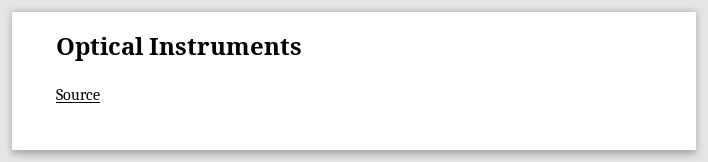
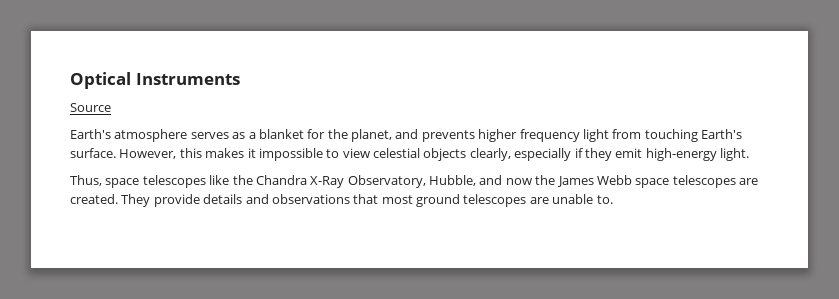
(100, 94) none -> [70,129,742,142] [70,148,749,161] [70,175,758,188] [70,194,613,207] // Earth's atmosphere serves as a blanket for the planet, and prevents higher frequency light from touching Earth's surface. However, this makes it impossible to view celestial objects clearly, especially if they emit high-energy light. // Thus, space telescopes like the Chandra X-Ray Observatory, Hubble, and now the James Webb space telescopes are created. They provide details and observations that most ground telescopes are unable to.

